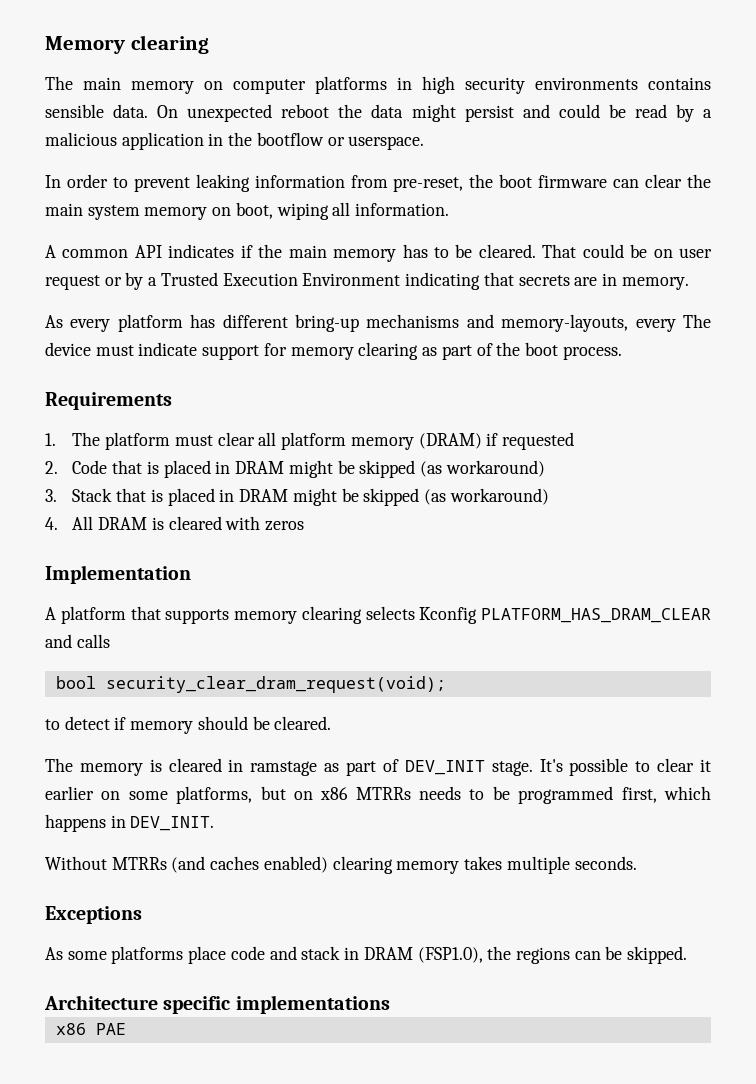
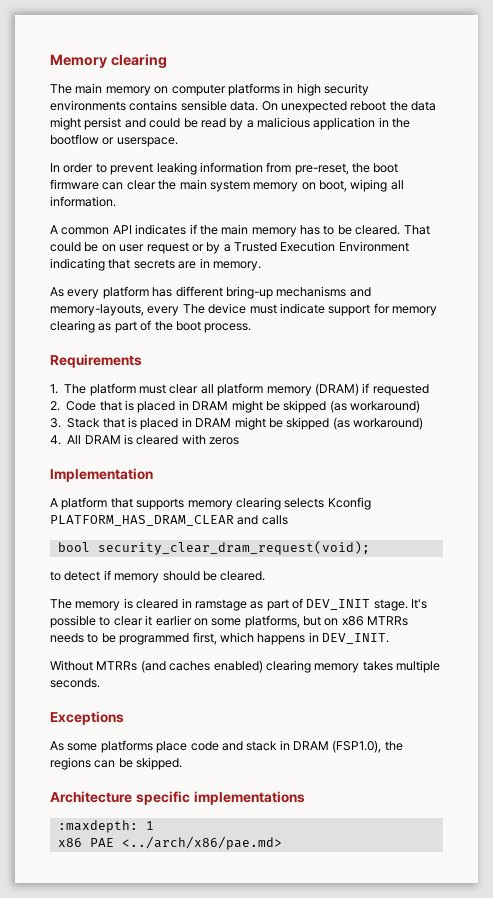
(390, 1004) none -> [57,820,154,833] // :maxdepth: 1
(126, 1029) none -> [121,836,282,850] <../arch/x86/pae.md>

